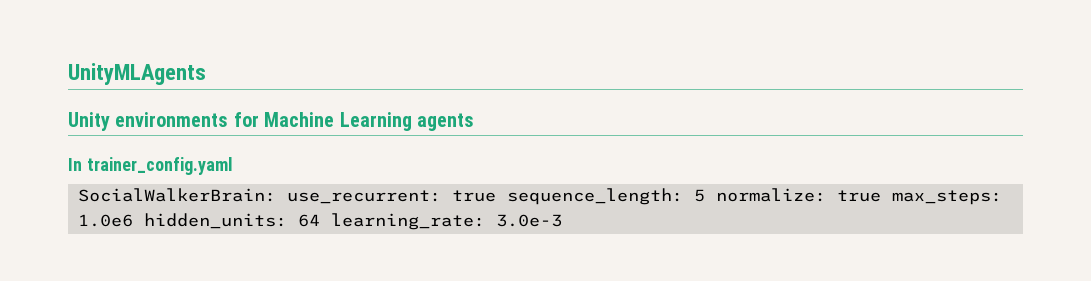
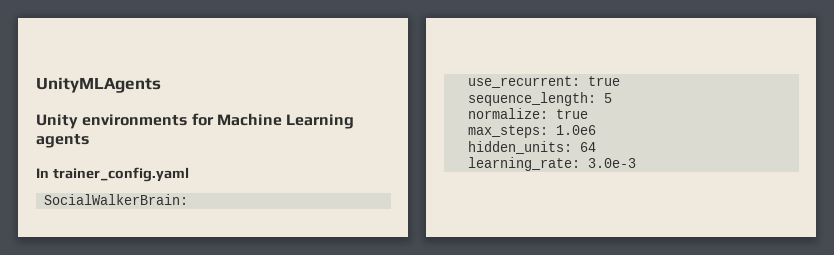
(276, 195) none -> (188, 199) //
(496, 196) none -> (620, 81) //
(705, 195) none -> (612, 98) //
(881, 196) none -> (588, 114) //
(133, 220) none -> (596, 130) //
(320, 220) none -> (596, 147) //

